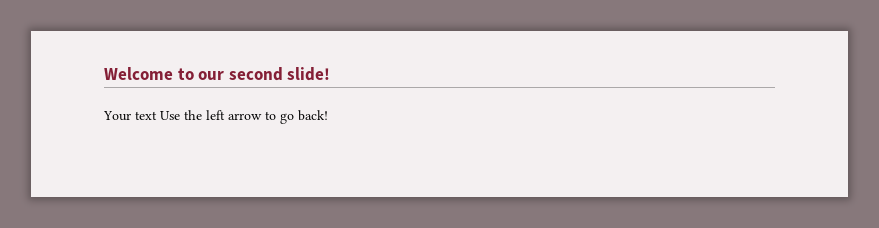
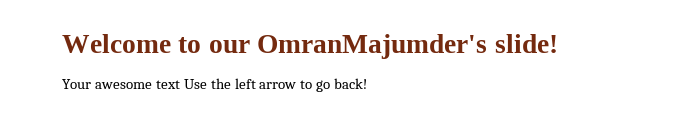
[228,67,283,81] second -> [257,34,488,59] OmranMajumder's
(131, 116) none -> [94,82,152,89] awesome

